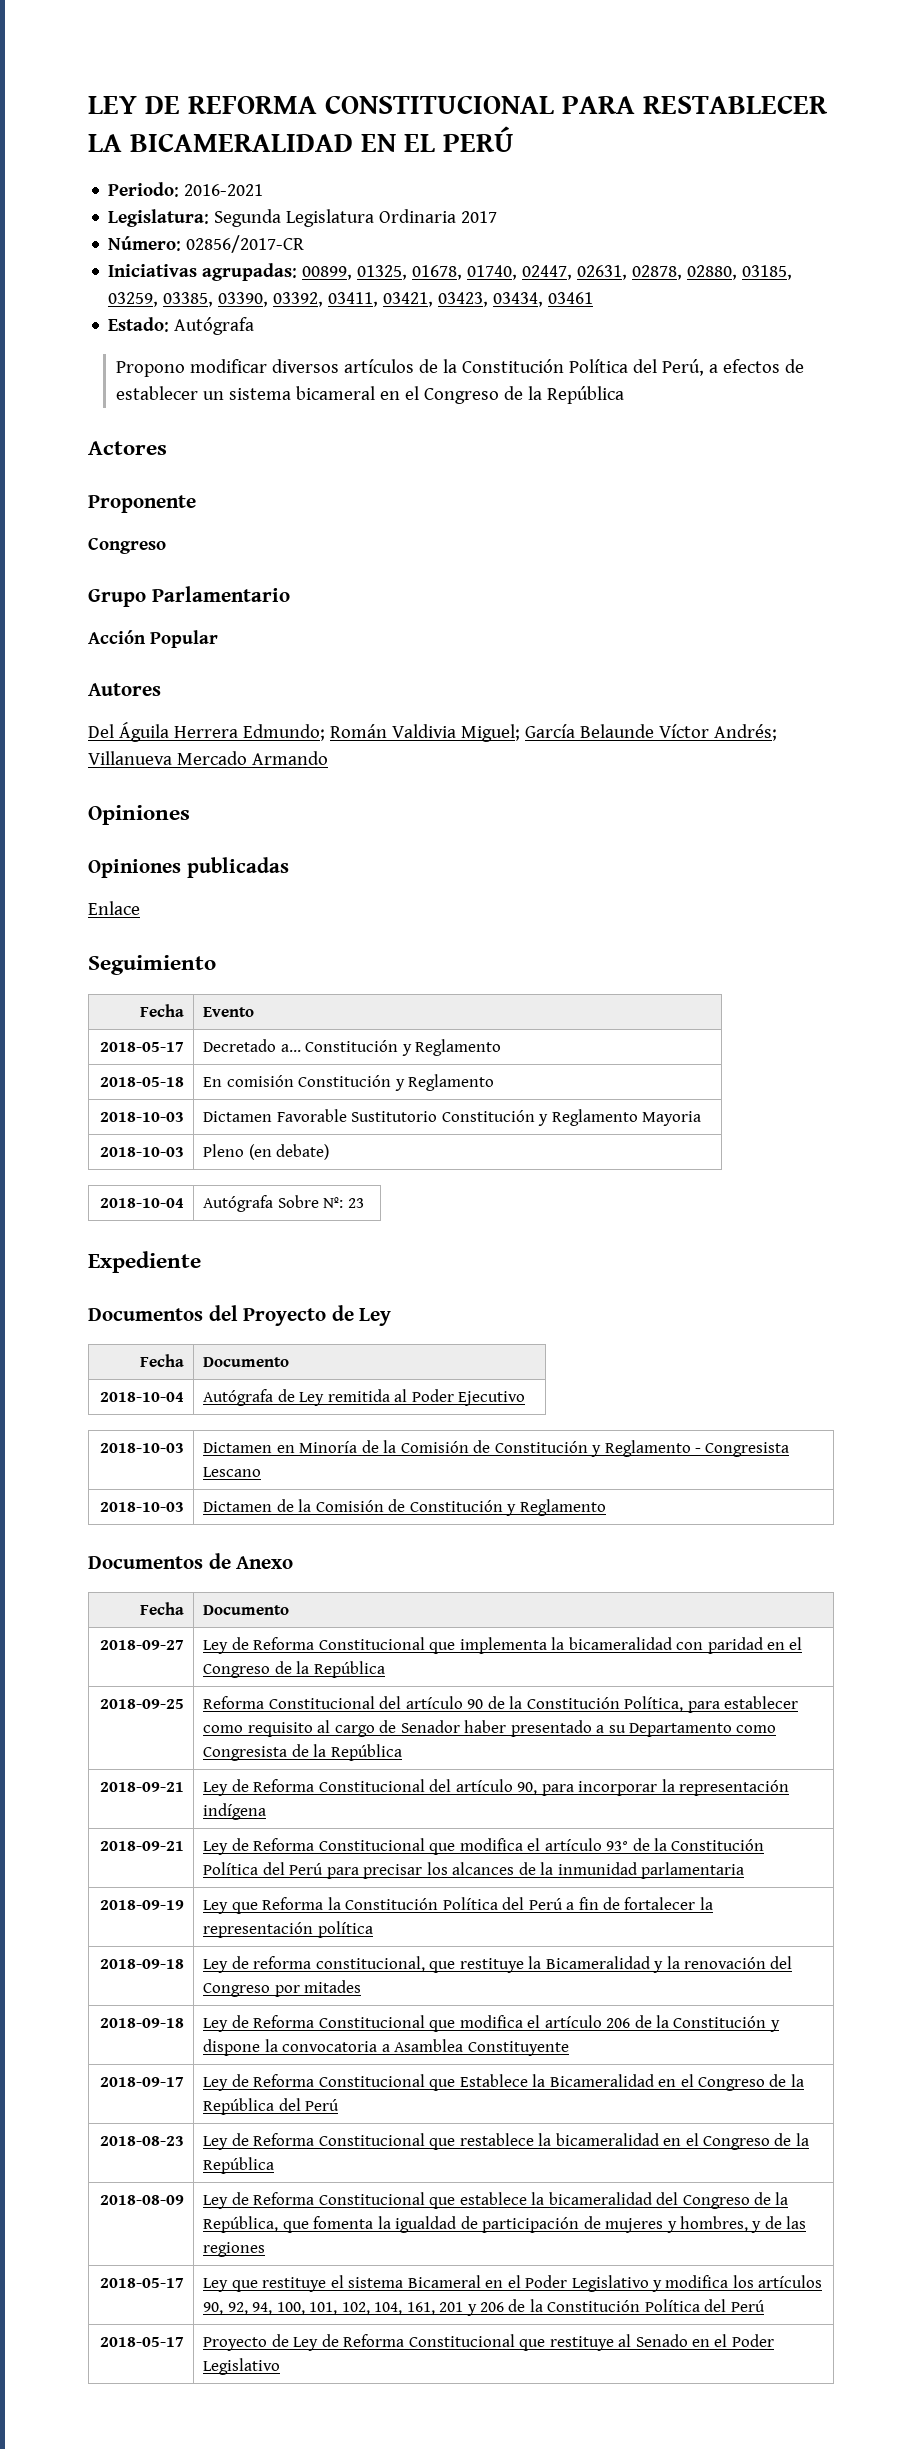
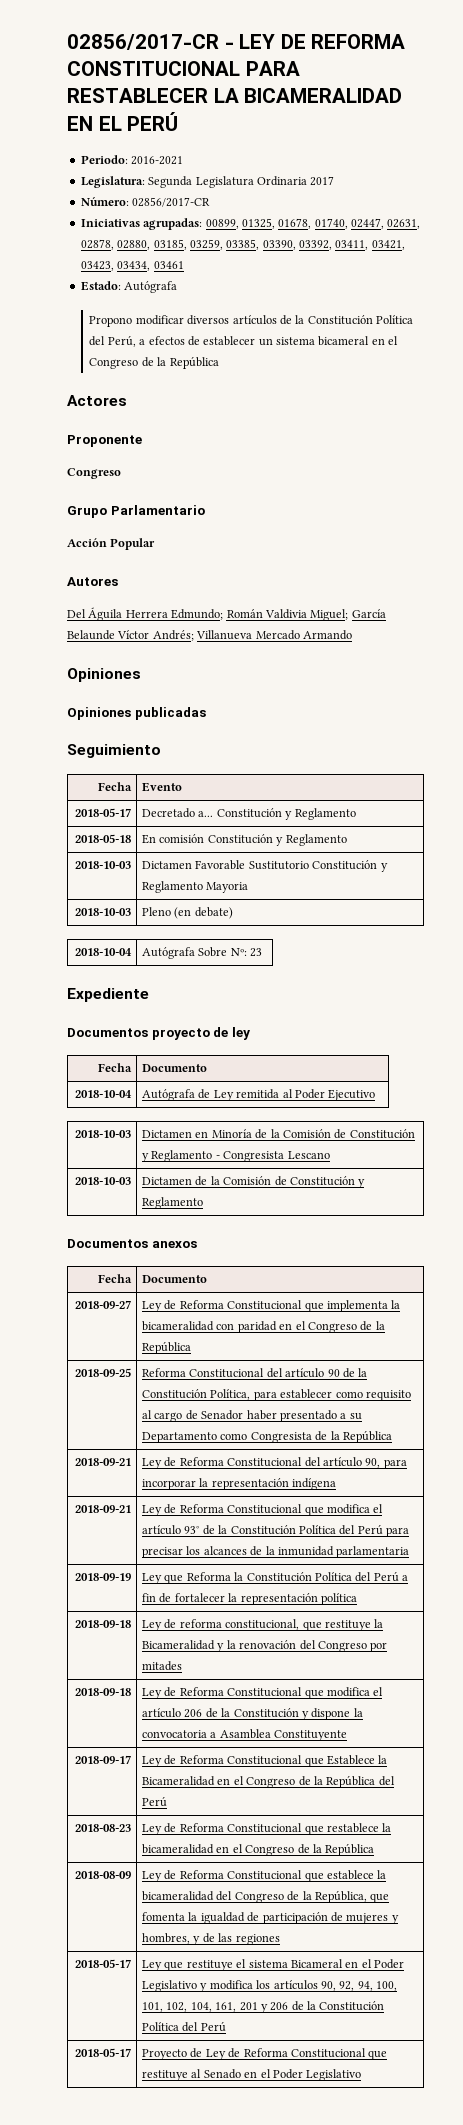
(88, 105) none -> [67,34,234,50] 02856/2017-CR -
[88,901,140,915] // Enlace -> (206, 713) none
[208,1305,392,1326] del Proyecto de Ley -> [151,1027,250,1040] proyecto de ley
[208,1553,294,1569] de Anexo -> [151,1241,197,1248] anexos

